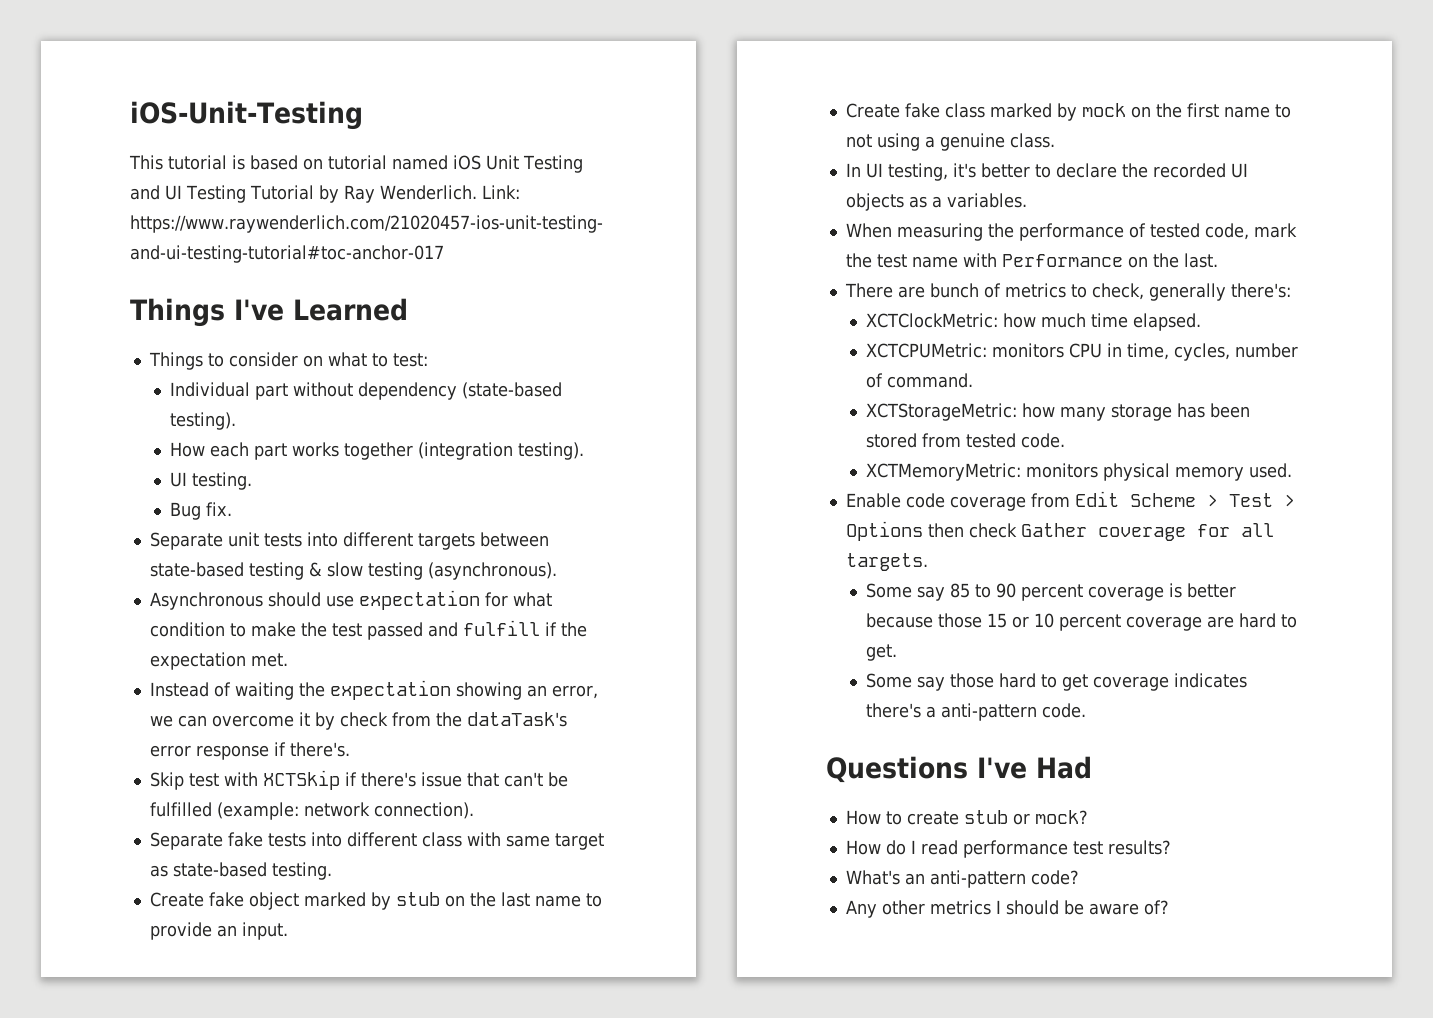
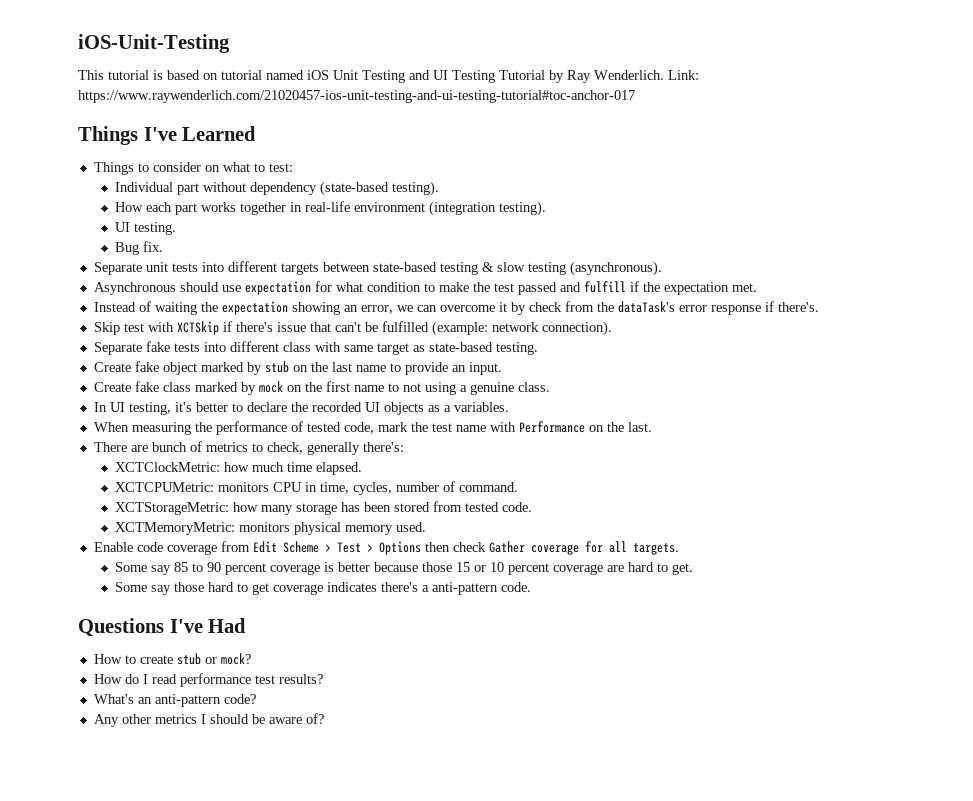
(413, 451) none -> [290,201,426,212] in real-life environment

